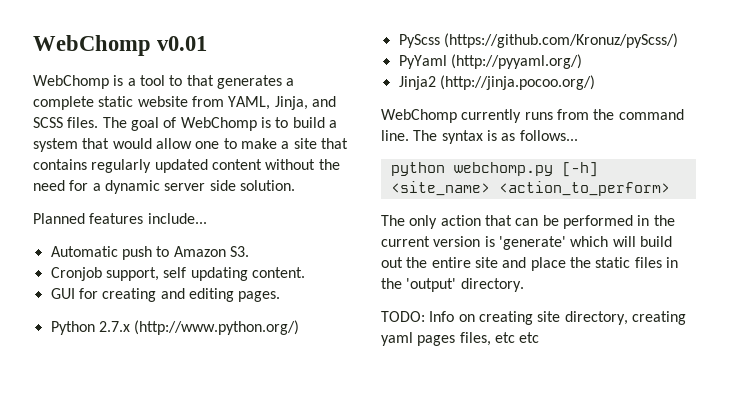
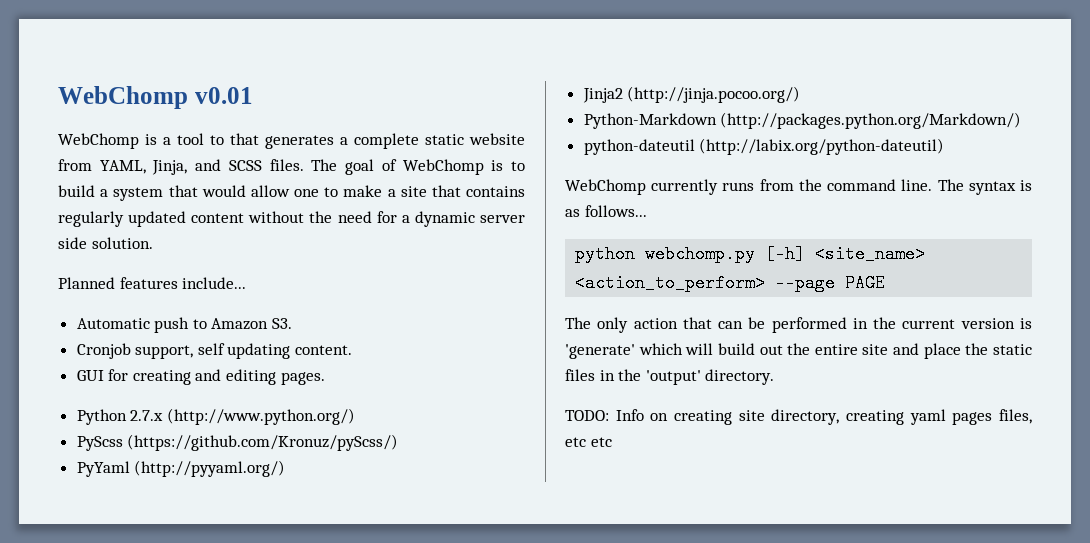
(595, 82) none -> [583,112,1022,129] [583,138,945,155] // Python-Markdown (http://packages.python.org/Markdown/) // python-dateutil (http://labix.org/python-dateutil)
(670, 188) none -> [775,274,886,292] --page PAGE

